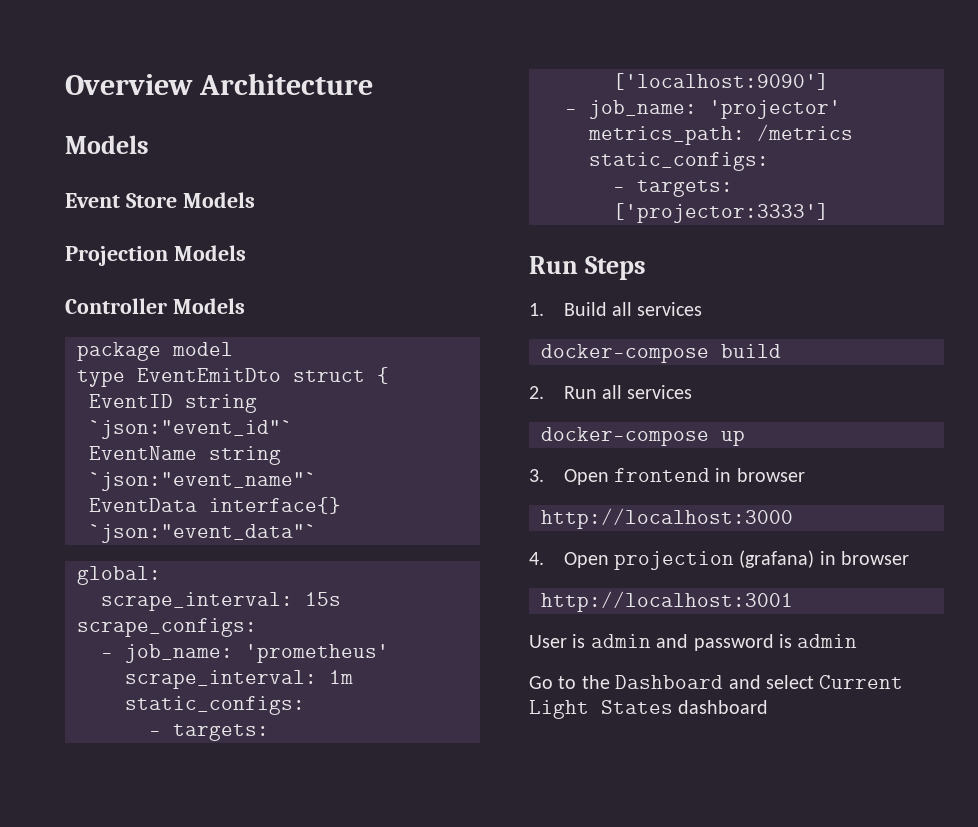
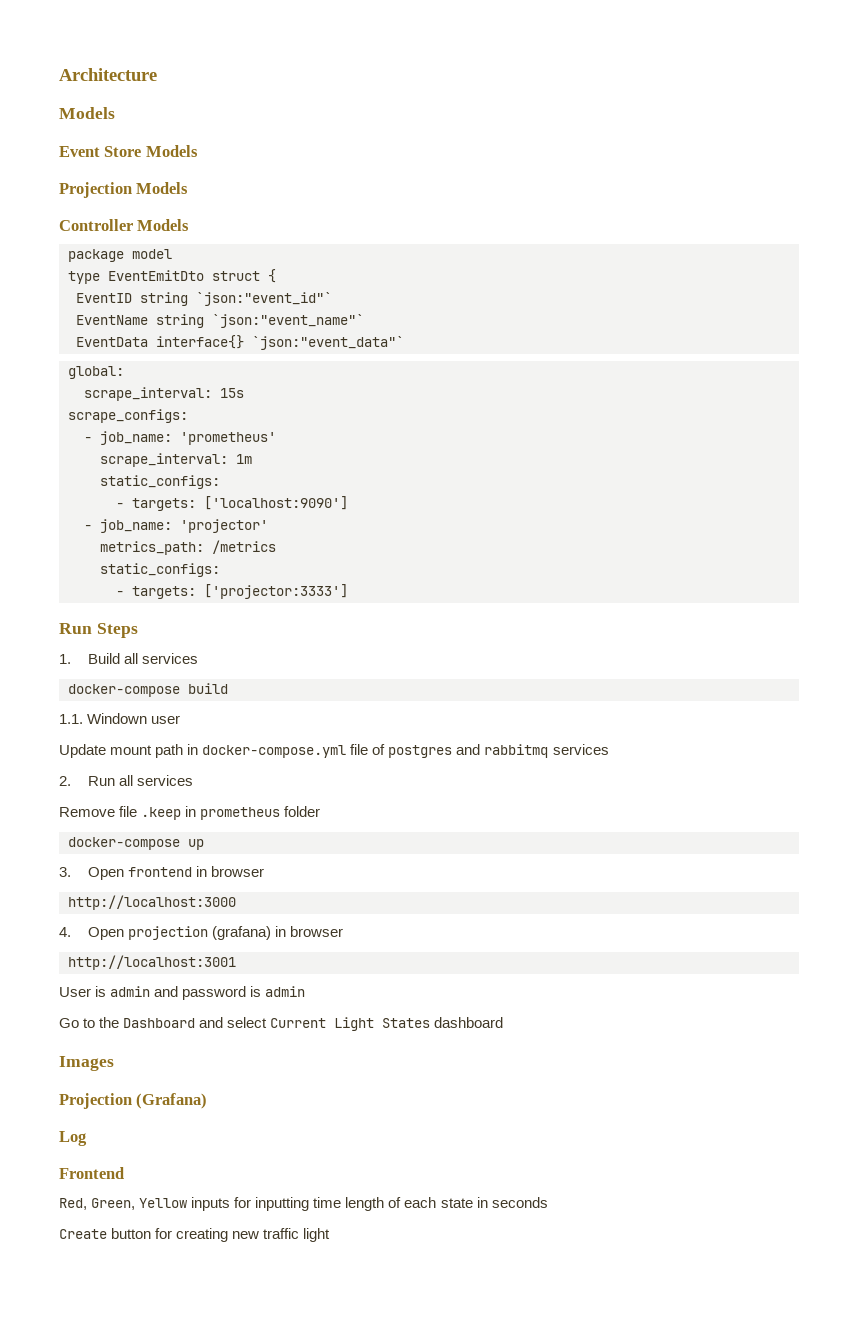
[65,74,193,95] Overview -> (59, 74) none
[529,385,693,399] 2. Run all services -> [59,713,181,724] [59,744,609,758] [59,775,194,786] [59,806,321,820] 1.1. Windown user // Update mount path in docker-compose.yml file of postgres and rabbitmq services // 2. Run all services // Remove file .keep in prometheus folder
(769, 707) none -> [59,1056,114,1071] [59,1093,208,1109] [59,1131,87,1146] [59,1167,124,1179] [59,1197,548,1211] [59,1228,331,1242] // Images // Projection (Grafana) // Log // Frontend // Red, Green, Yellow inputs for inputting time length of each state in seconds // Create button for creating new traffic light

